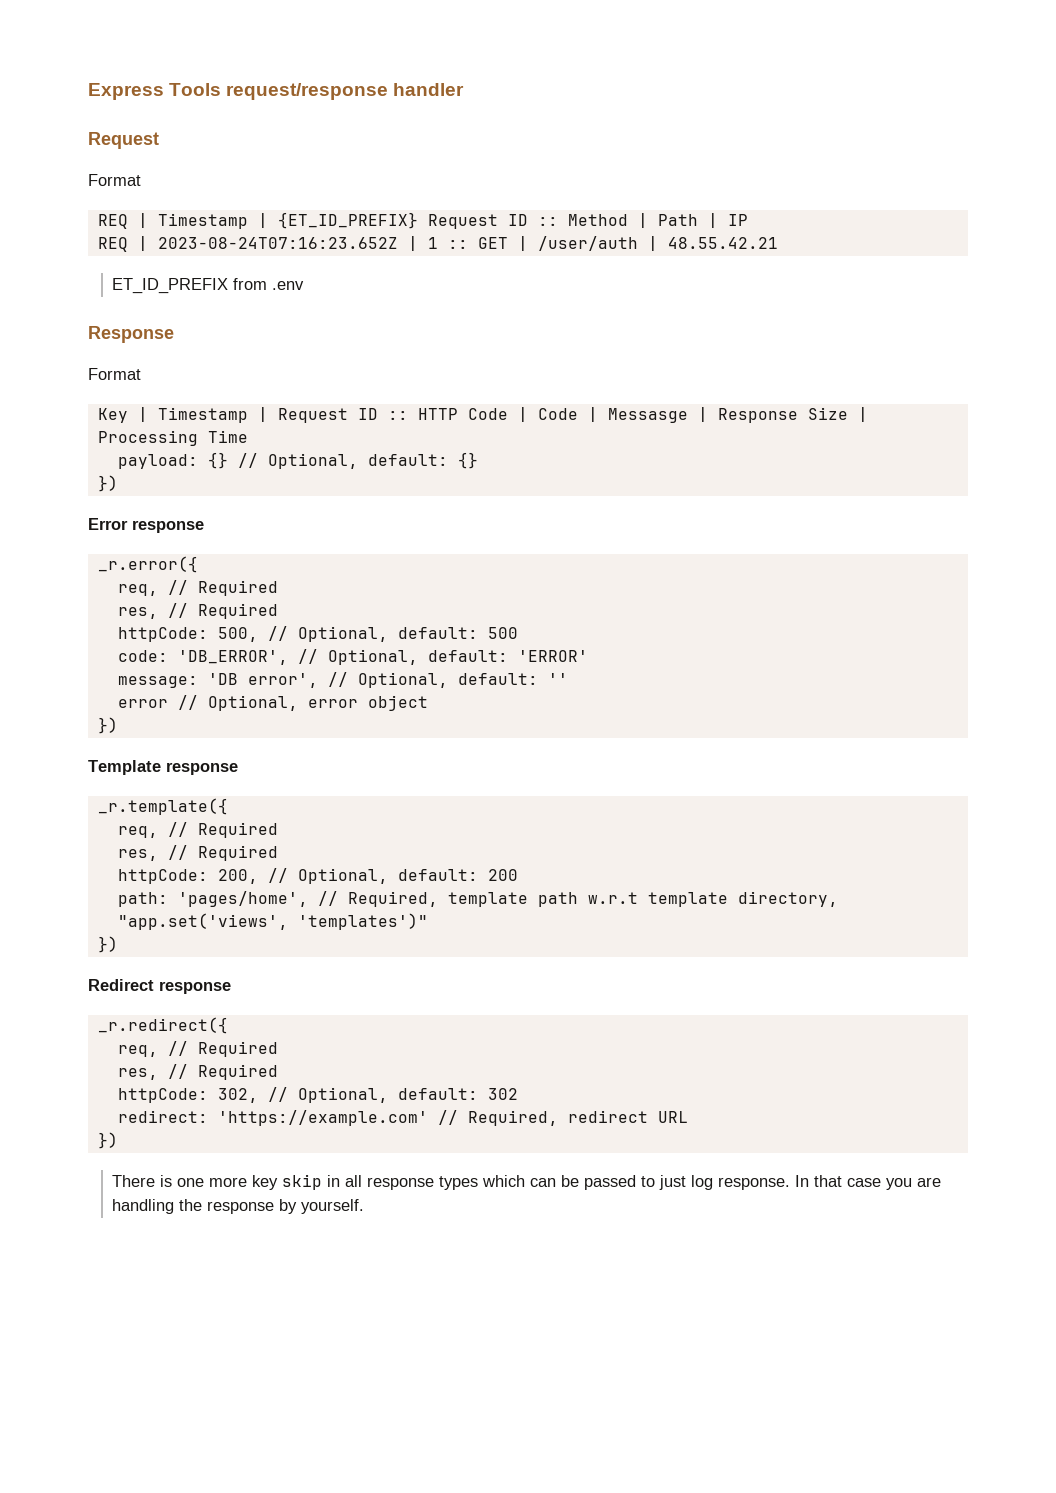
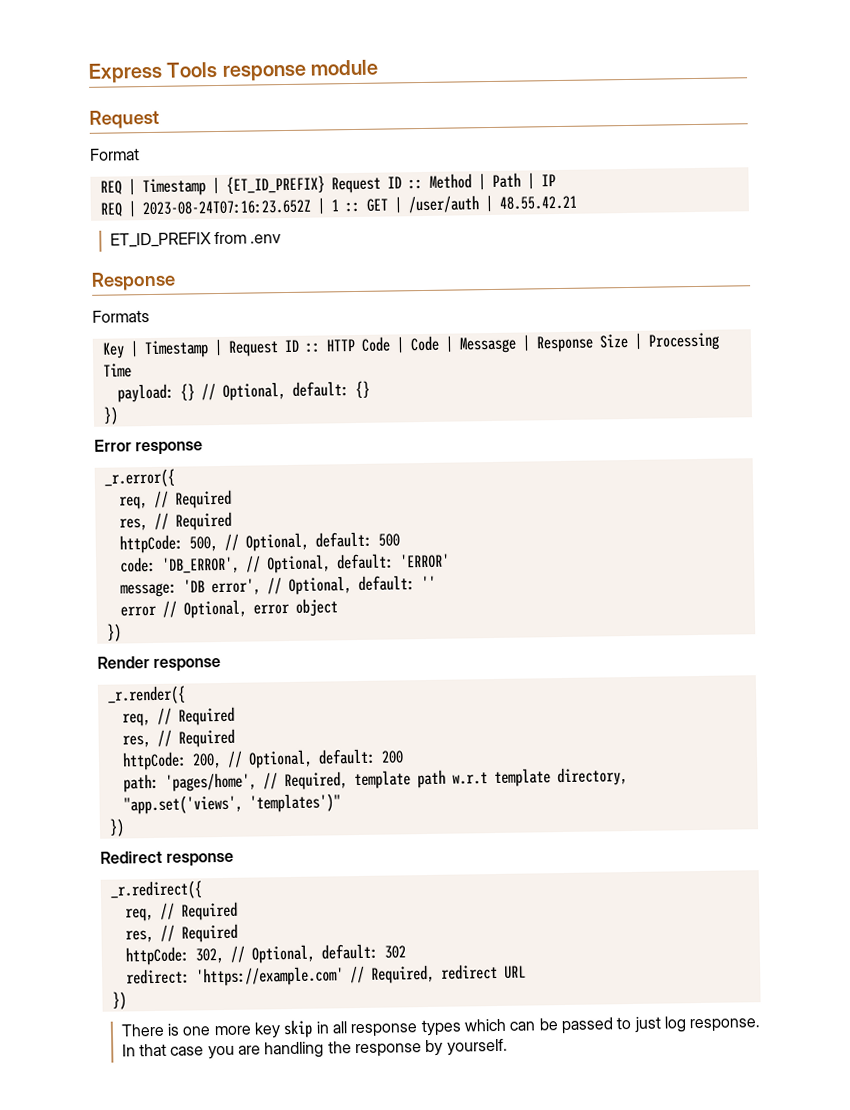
[226,83,465,100] request/response handler -> [221,59,379,81] response module
[88,368,141,380] Format -> [92,310,150,323] Formats
[88,760,238,775] [97,798,228,815] Template response // _r.template({ -> [97,656,222,672] [106,685,186,705] Render response // _r.render({

